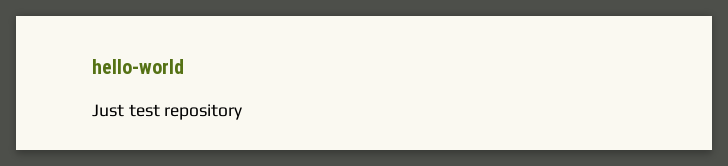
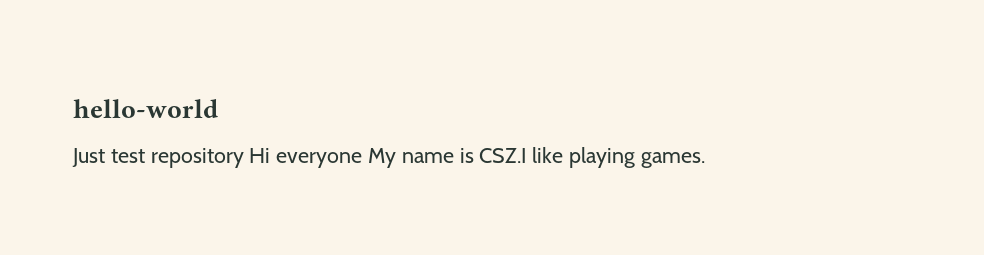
(243, 112) none -> [249,147,705,168] Hi everyone My name is CSZ.I like playing games.

